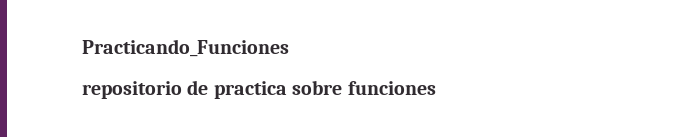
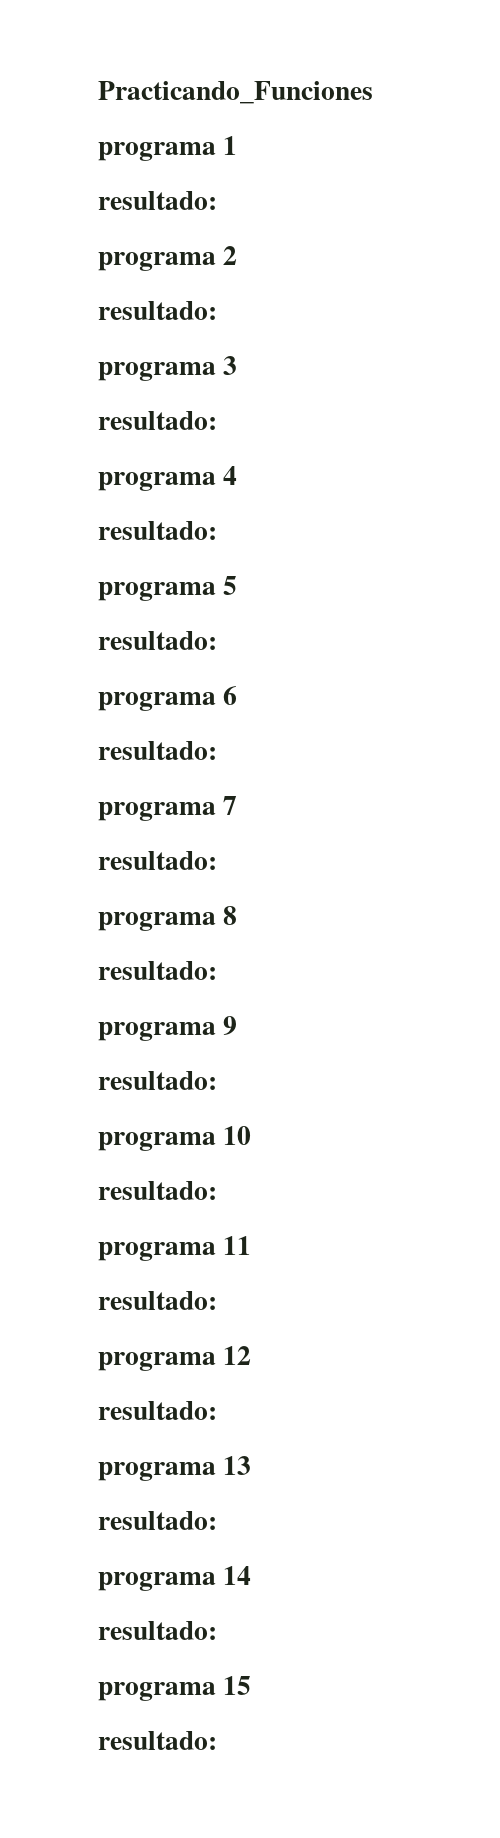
[82,80,436,99] repositorio de practica sobre funciones -> [98,136,238,161] [98,191,217,210] [98,246,238,271] [98,301,217,320] [98,356,238,381] [98,411,217,430] [98,466,238,491] [98,521,217,540] [98,576,238,601] [98,631,217,650] [98,686,238,711] [98,741,217,760] [98,796,238,821] [98,851,217,870] [98,906,238,931] [98,961,217,980] [98,1016,238,1041] [98,1071,217,1090] [98,1126,252,1151] [98,1181,217,1200] [98,1236,252,1261] [98,1291,217,1310] [98,1346,252,1371] [98,1401,217,1420] [98,1456,252,1481] [98,1511,217,1530] [98,1566,252,1591] [98,1621,217,1640] [98,1676,252,1701] [98,1731,217,1750] programa 1 // resultado: // programa 2 // resultado: // programa 3 // resultado: // programa 4 // resultado: // programa 5 // resultado: // programa 6 // resultado: // programa 7 // resultado: // programa 8 // resultado: // programa 9 // resultado: // programa 10 // resultado: // programa 11 // resultado: // programa 12 // resultado: // programa 13 // resultado: // programa 14 // resultado: // programa 15 // resultado:

